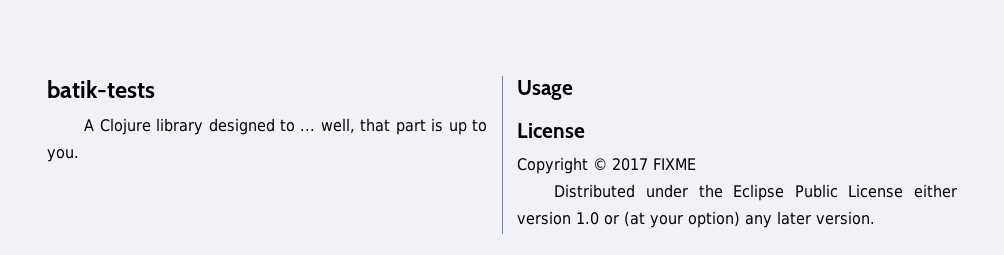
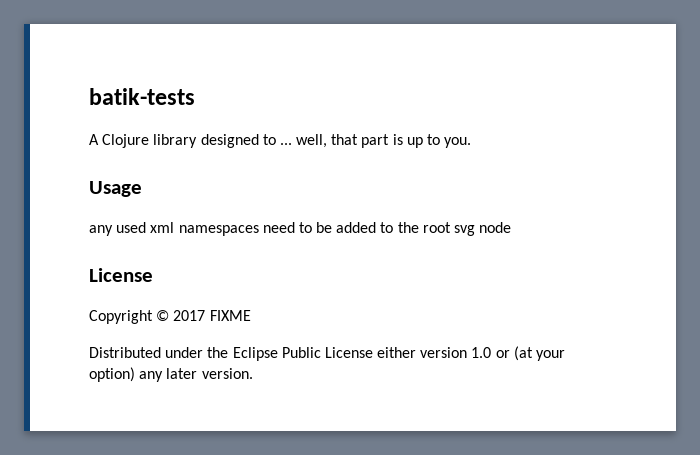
(573, 90) none -> [89,222,512,236] // any used xml namespaces need to be added to the root svg node

